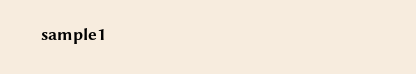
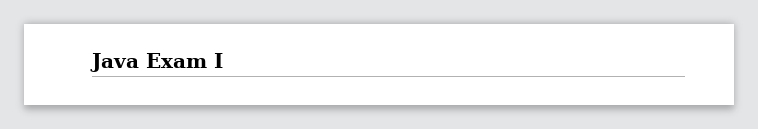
[41,28,106,44] sample1 -> [90,53,223,72] Java Exam I

